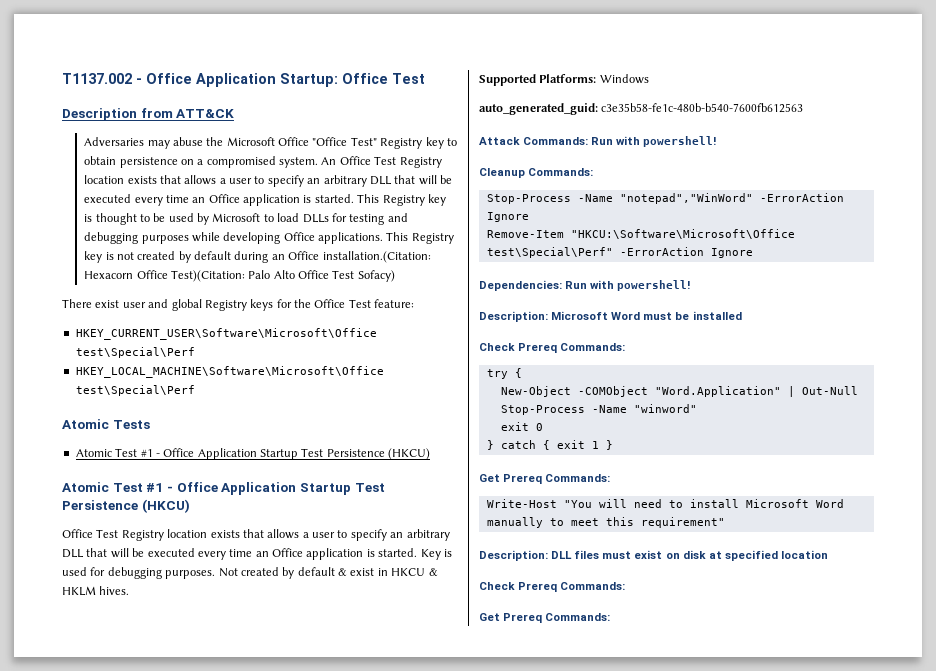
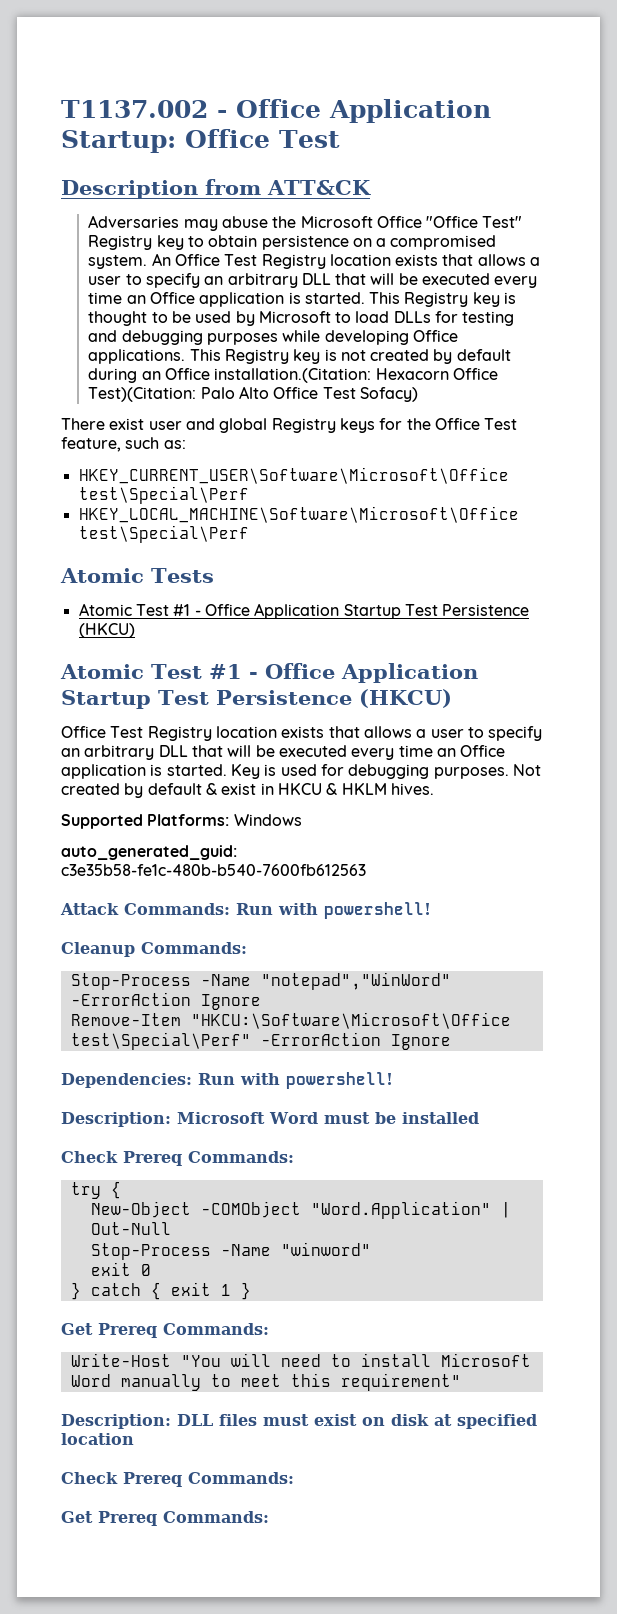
[374,299,415,308] feature: -> [61,437,186,452] feature, such as:

